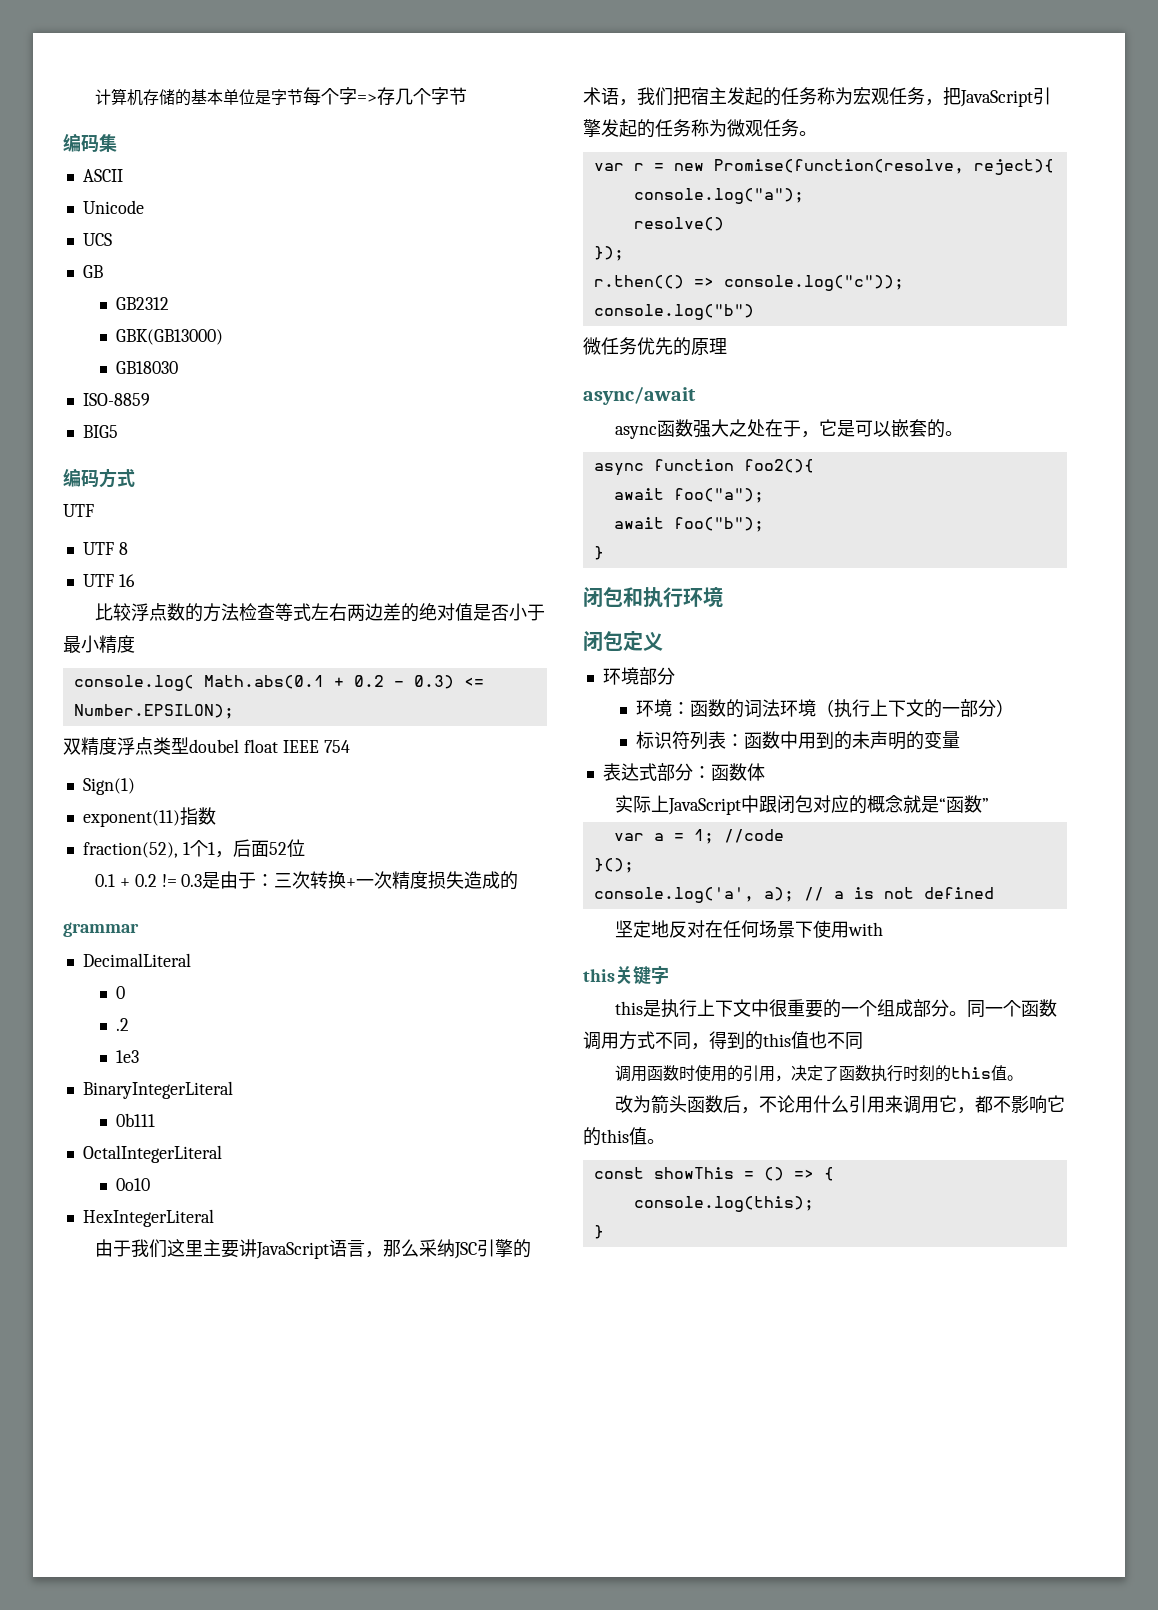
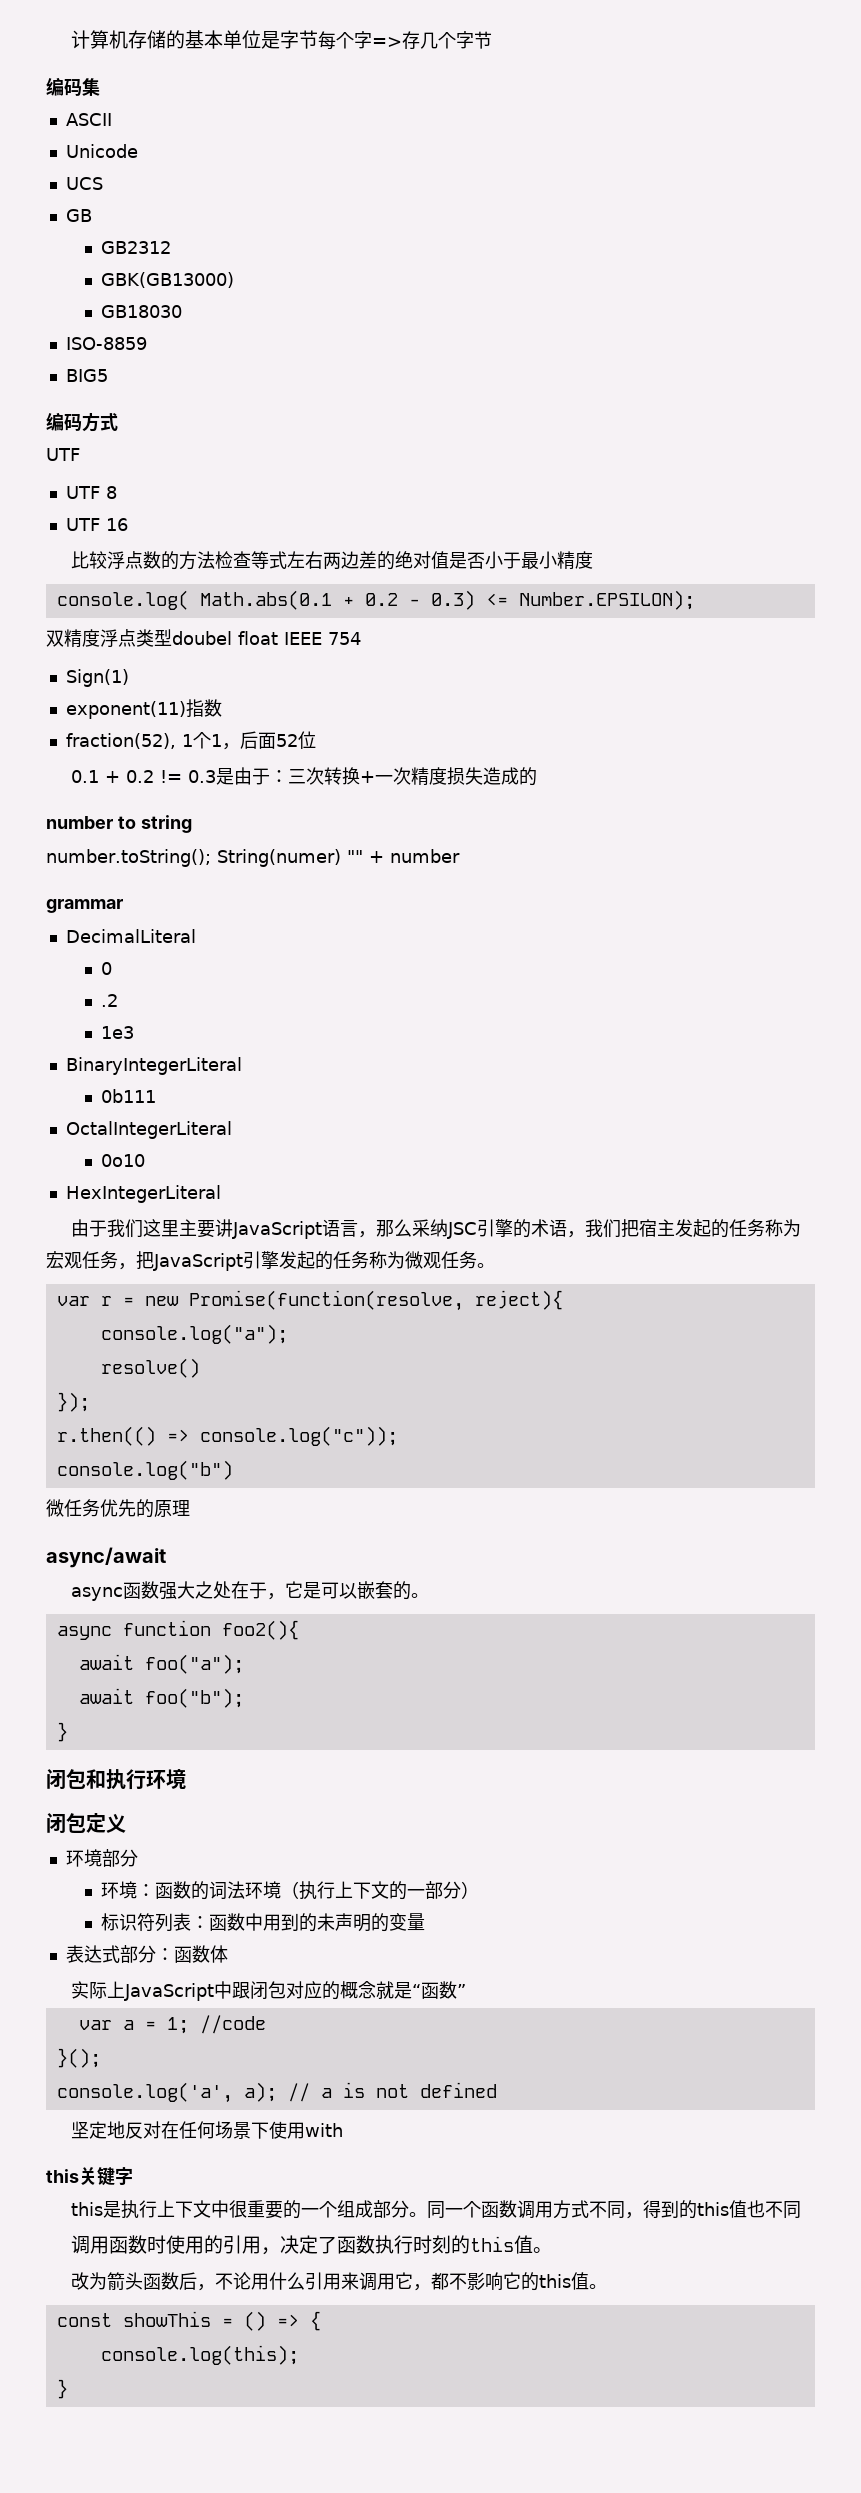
(519, 880) none -> [46,815,192,833] [46,849,460,867] // number to string // number.toString(); String(numer) "" + number

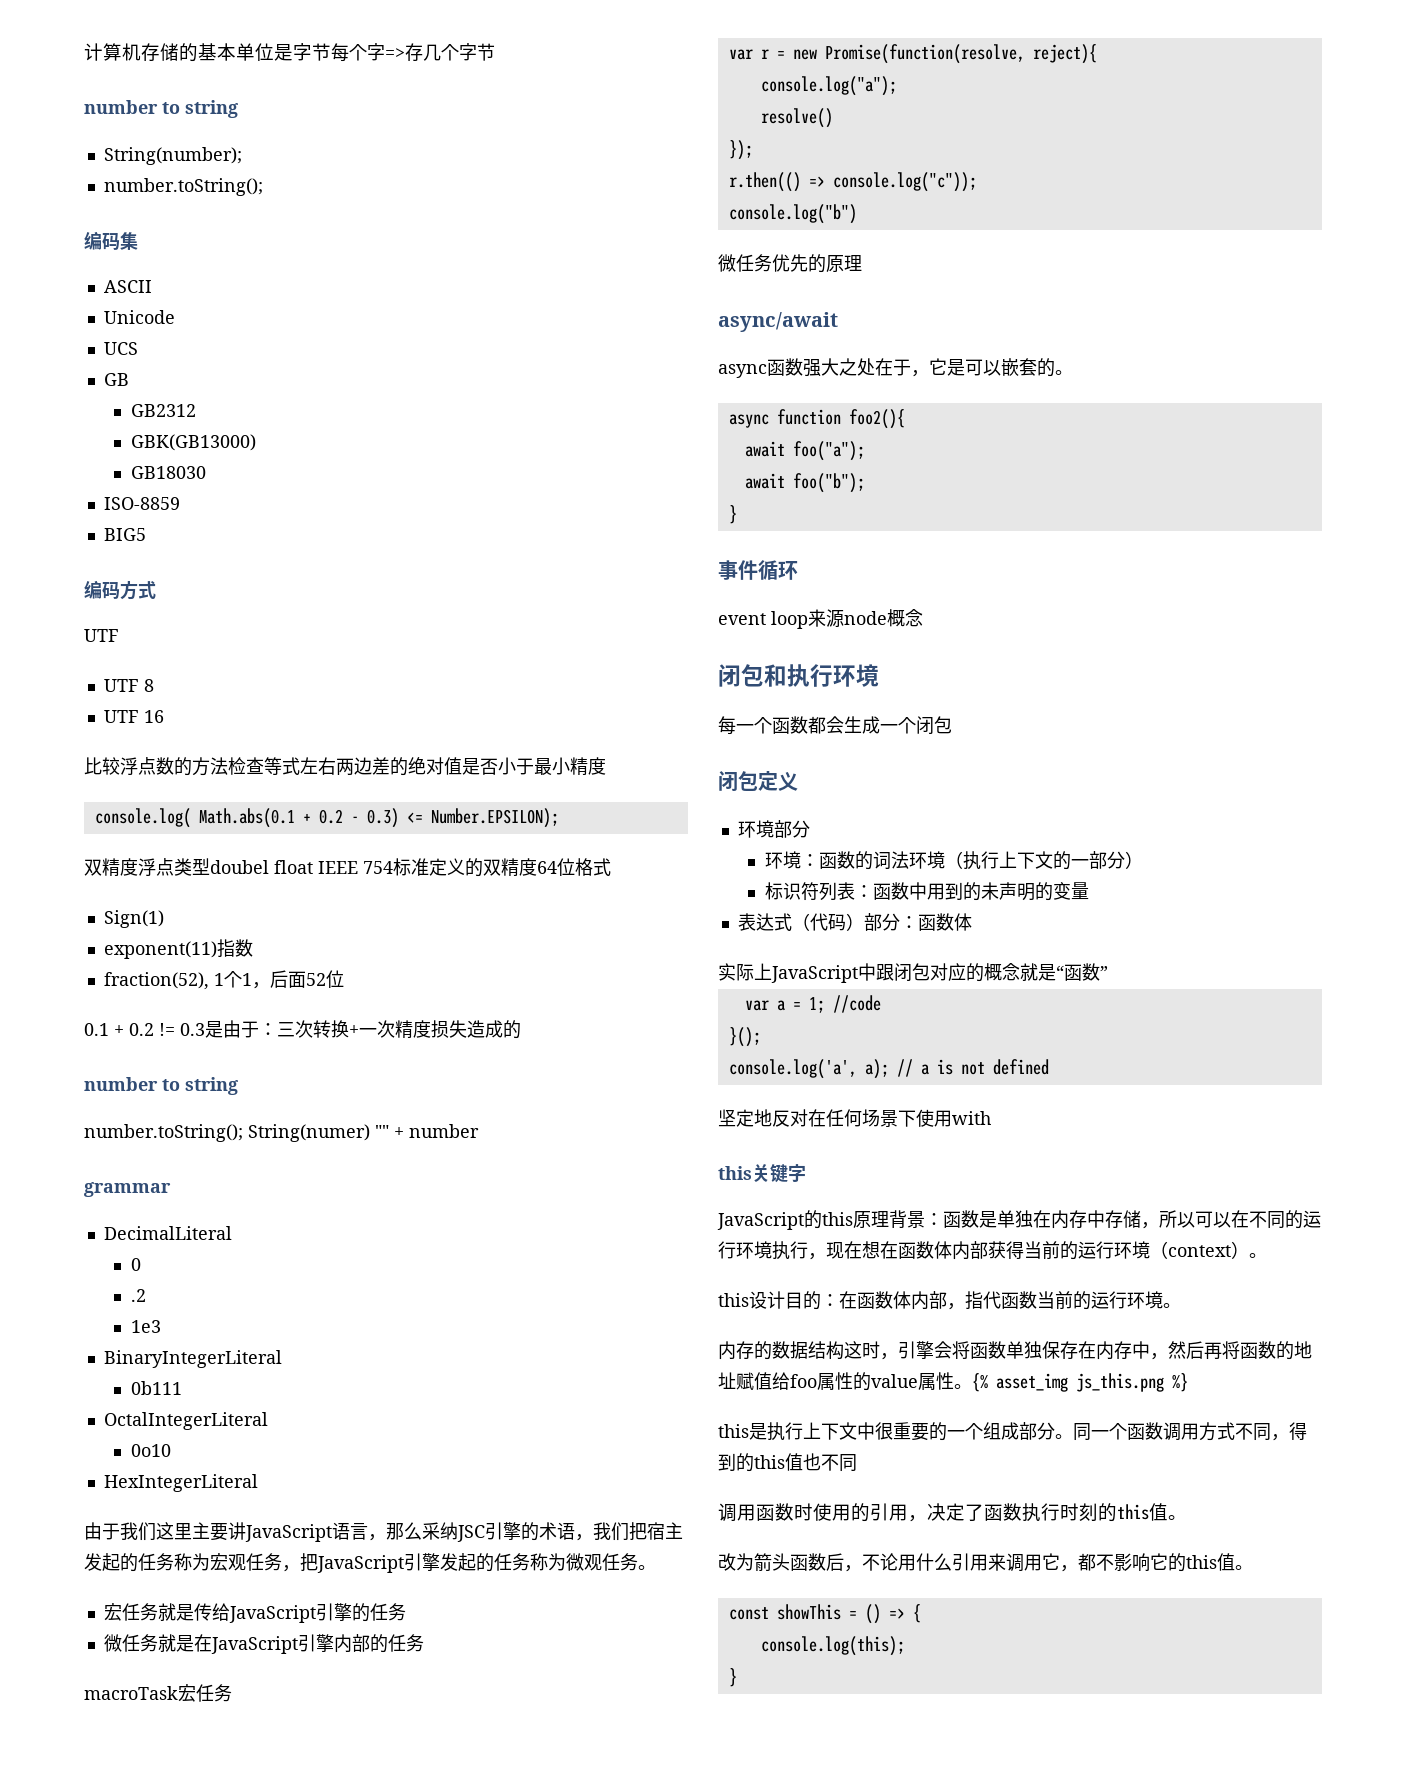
(492, 40) none -> [84,100,238,118] [103,147,242,165] [103,178,263,196] // number to string // String(number); // number.toString();
(361, 638) none -> [393,858,611,877] 标准定义的双精度64位格式
(495, 1265) none -> [103,1603,406,1623] [103,1634,424,1654] [84,1684,232,1702] // 宏任务就是传给JavaScript引擎的任务 // 微任务就是在JavaScript引擎内部的任务 // macroTask宏任务
[46,1769,186,1790] 闭包和执行环境 -> [718,560,798,580] [718,609,923,629] [718,664,879,687] [718,716,952,735] 事件循环 // event loop来源node概念 // 闭包和执行环境 // 每一个函数都会生成一个闭包
(120, 1954) none -> [791,913,864,931] （代码）
(133, 2176) none -> [717,1210,1321,1230] [718,1241,1267,1260] [718,1291,1181,1310] [718,1341,1312,1360] [718,1372,1188,1392] // JavaScript的this原理背景：函数是单独在内存中存储，所以可以在不同的运行环境执行，现在想在函数体内部获得当前的运行环境（context）。 // this设计目的：在函数体内部，指代函数当前的运行环境。 // 内存的数据结构这时，引擎会将函数单独保存在内存中，然后再将函数的地址赋值给foo属性的value属性。{% asset_img js_this.png %}

